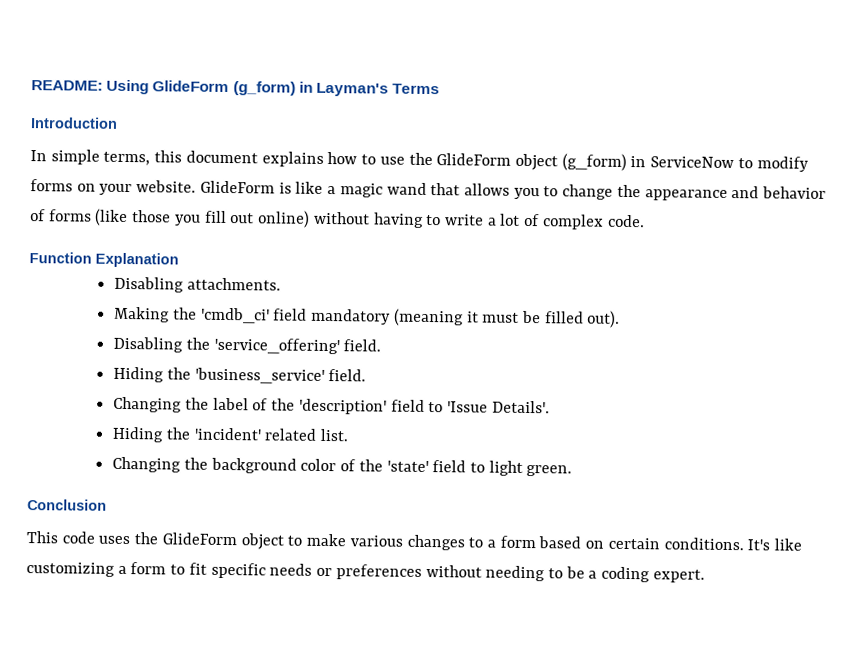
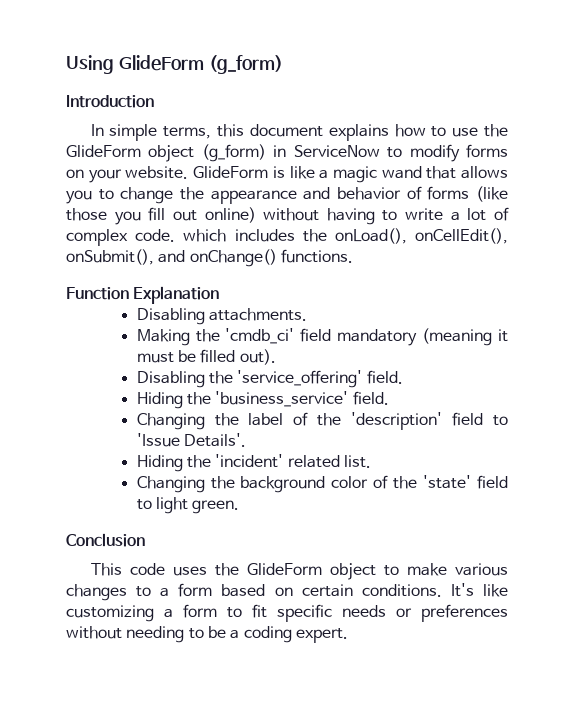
[31,80,103,91] README: -> (66, 64) none
[298,81,441,97] in Layman's Terms -> (283, 64) none
(645, 221) none -> [183,228,509,244] [66,249,353,267] which includes the onLoad(), onCellEdit(), onSubmit(), and onChange() functions.

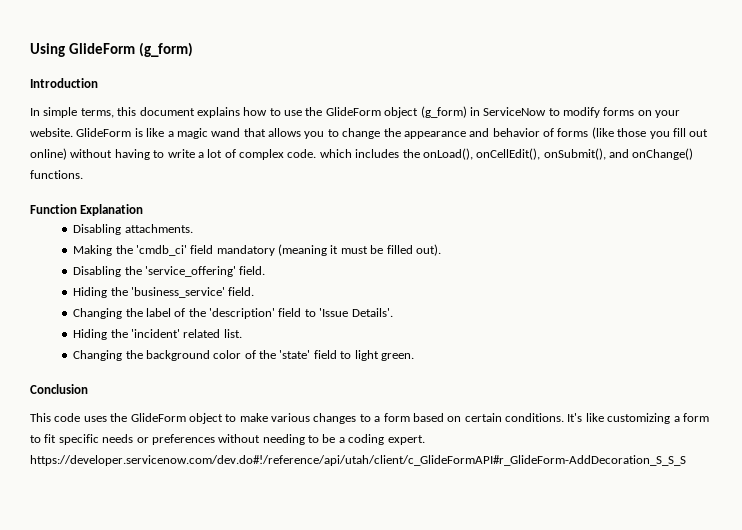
(348, 635) none -> [30,455,686,466] https://developer.servicenow.com/dev.do#!/reference/api/utah/client/c_GlideFormAPI#r_GlideForm-AddDecoration_S_S_S

